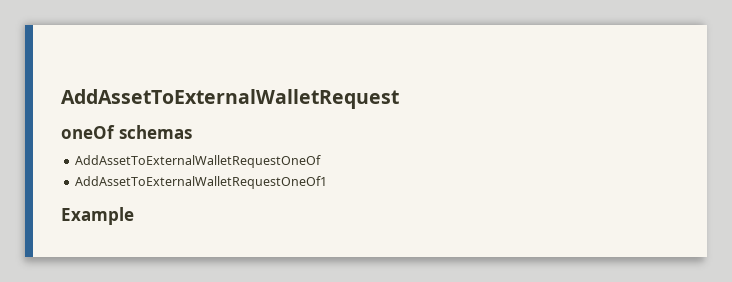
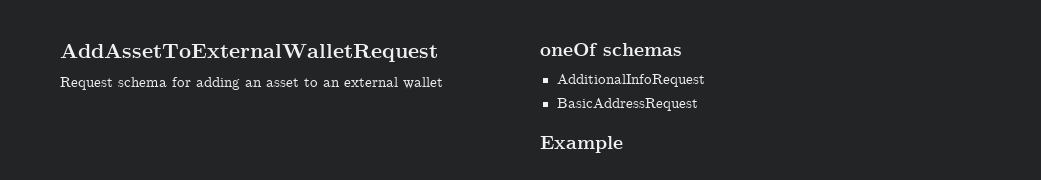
(399, 99) none -> [60,77,443,90] // Request schema for adding an asset to an external wallet
[74,155,321,168] [74,176,327,189] AddAssetToExternalWalletRequestOneOf // AddAssetToExternalWalletRequestOneOf1 -> [556,74,705,87] [556,98,698,111] AdditionalInfoRequest // BasicAddressRequest

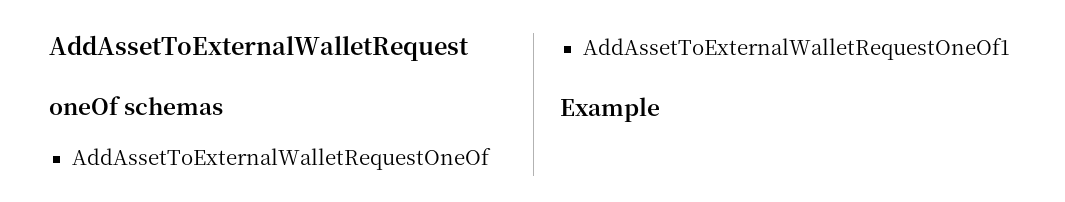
[60,77,443,90] // Request schema for adding an asset to an external wallet -> (469, 48) none
[556,74,705,87] [556,98,698,111] AdditionalInfoRequest // BasicAddressRequest -> [71,148,491,170] [582,38,1010,60] AddAssetToExternalWalletRequestOneOf // AddAssetToExternalWalletRequestOneOf1

